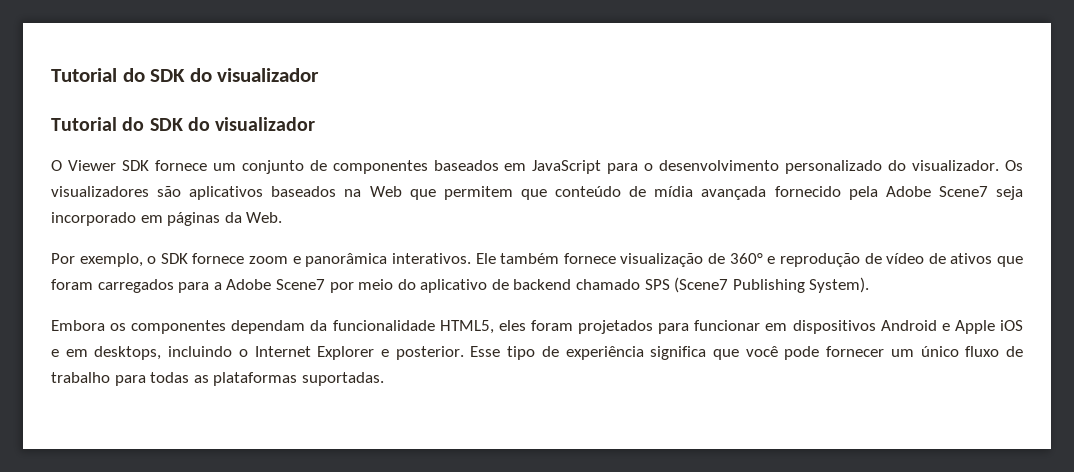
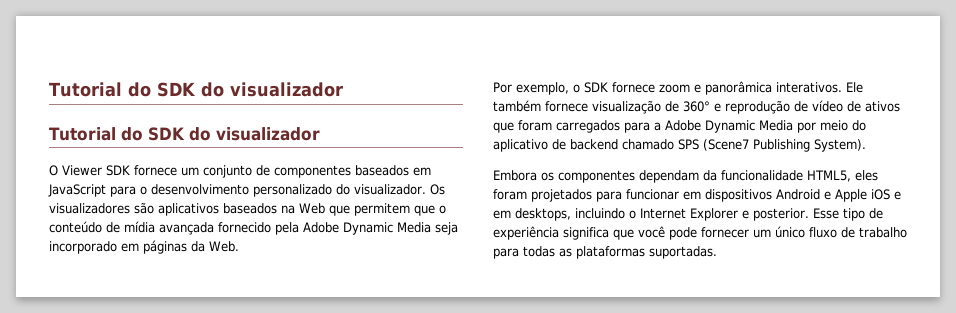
(547, 194) none -> [439,205,446,214] o
[938,186,988,197] Scene7 -> [343,222,431,235] Dynamic Media
[275,279,325,290] Scene7 -> [705,120,793,133] Dynamic Media

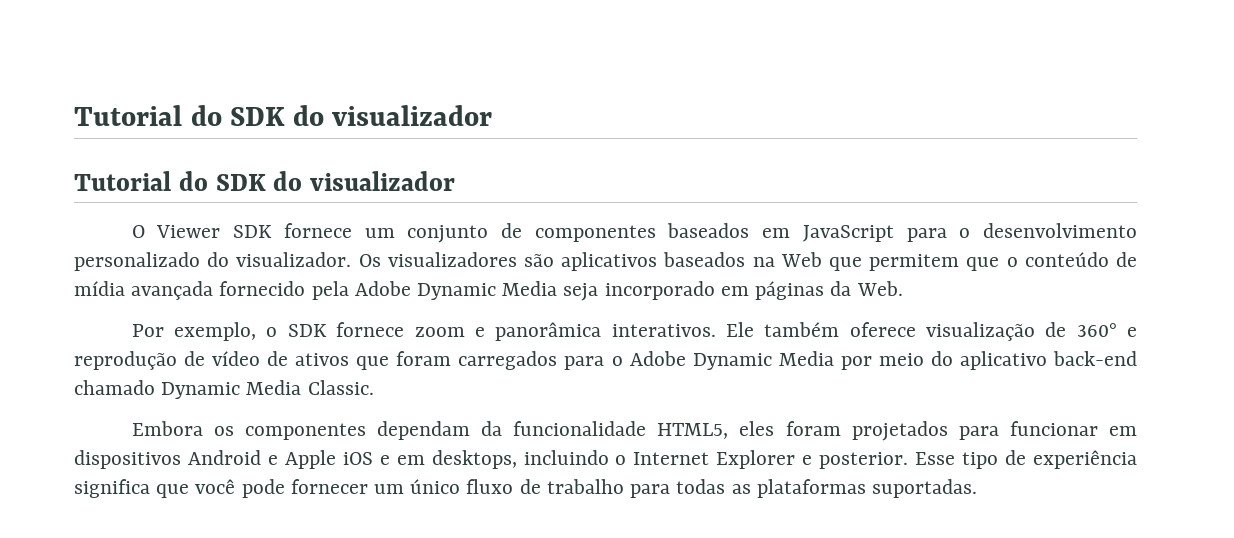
[545,101,588,112] fornece -> [849,322,916,337] oferece
[654,122,661,131] a -> [611,356,623,366] o
[552,139,866,152] de backend chamado SPS (Scene7 Publishing System). -> [1053,351,1138,366] [74,380,374,399] back-end chamado Dynamic Media Classic.

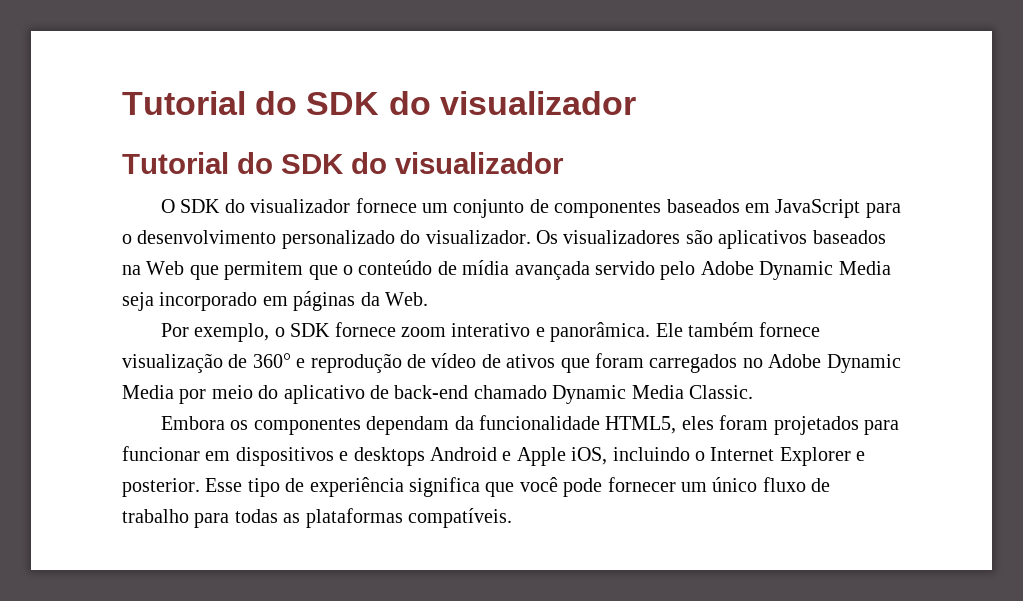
[156,225,273,238] Viewer SDK -> [180,199,351,213] SDK do visualizador
[219,281,349,300] fornecido pela -> [594,261,696,280] servido pelo
[474,322,716,341] e panorâmica interativos. -> [451,322,651,342] interativo e panorâmica.
[849,322,916,337] oferece -> [759,322,821,337] fornece
[564,356,623,370] para o -> [742,358,763,368] no
(1047, 360) none -> [370,385,389,399] de
(181, 459) none -> [339,447,425,466] e desktops
[342,450,517,469] iOS e em desktops, -> [571,447,608,465] iOS,
[871,479,977,498] suportadas. -> [408,508,512,528] compatíveis.

